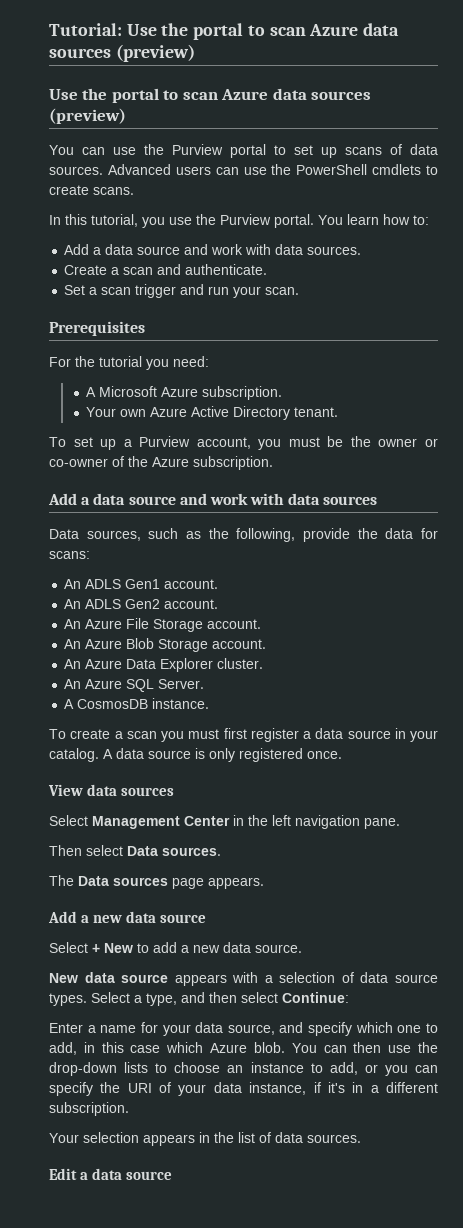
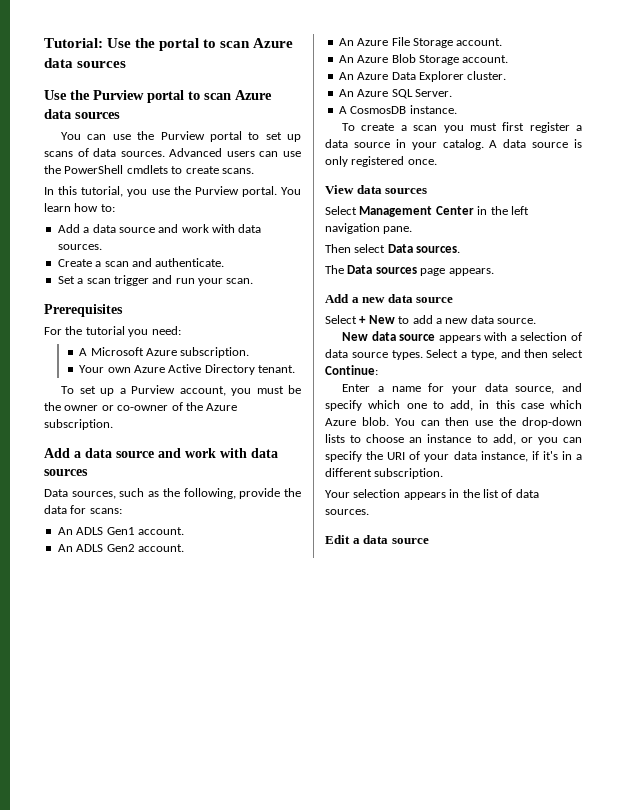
[115,44,195,62] [49,88,372,103] [49,108,126,124] (preview) // Use the portal to scan Azure data sources (preview) -> [44,90,272,103] [44,109,120,119] // Use the Purview portal to scan Azure data sources

